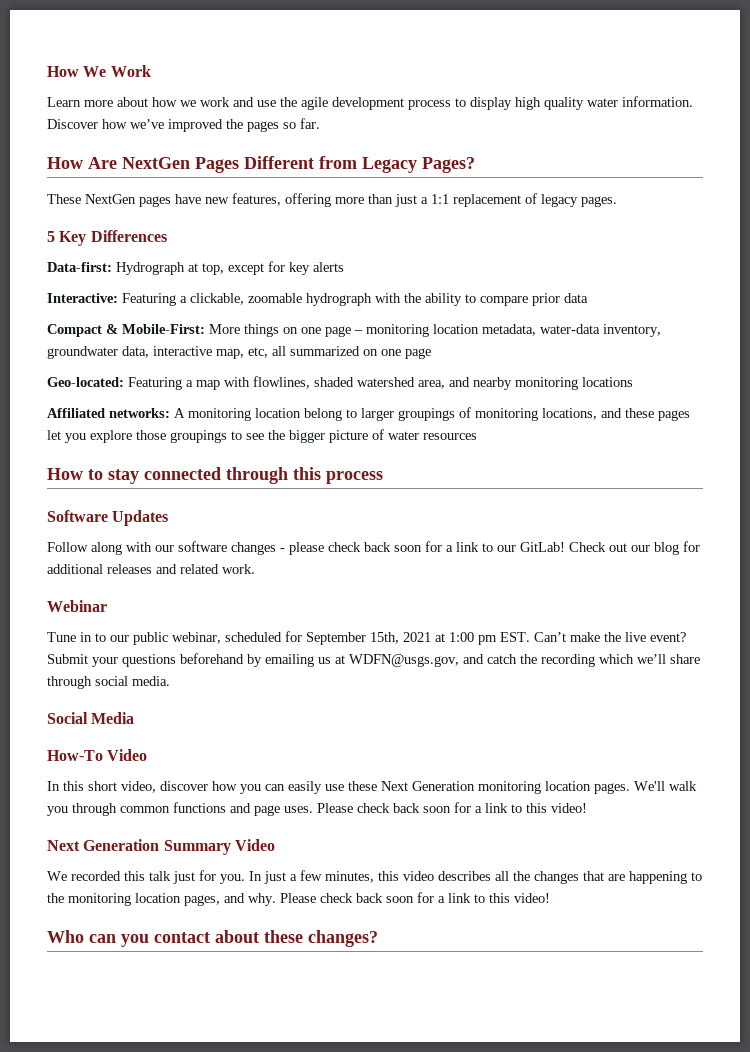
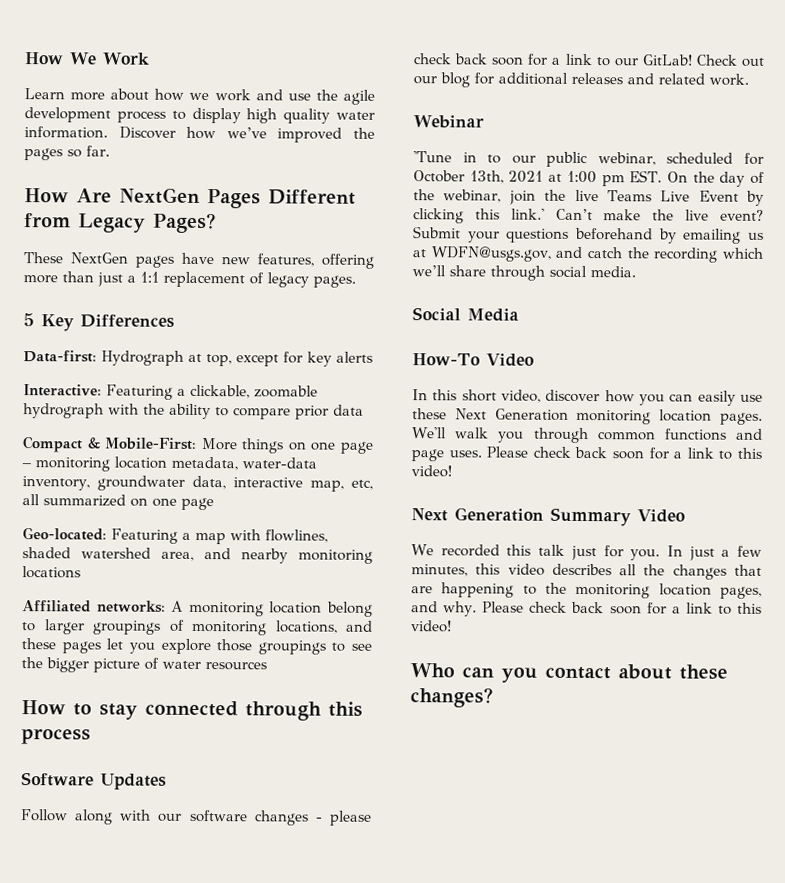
[47,632,76,642] Tune -> [413,151,452,163] 'Tune
[306,632,399,645] September 15th, -> [413,170,504,184] October 13th,
(530, 637) none -> [666,171,765,187] [413,189,764,206] [413,208,545,224] On the day of the webinar, join the live Teams Live Event by clicking this link.'

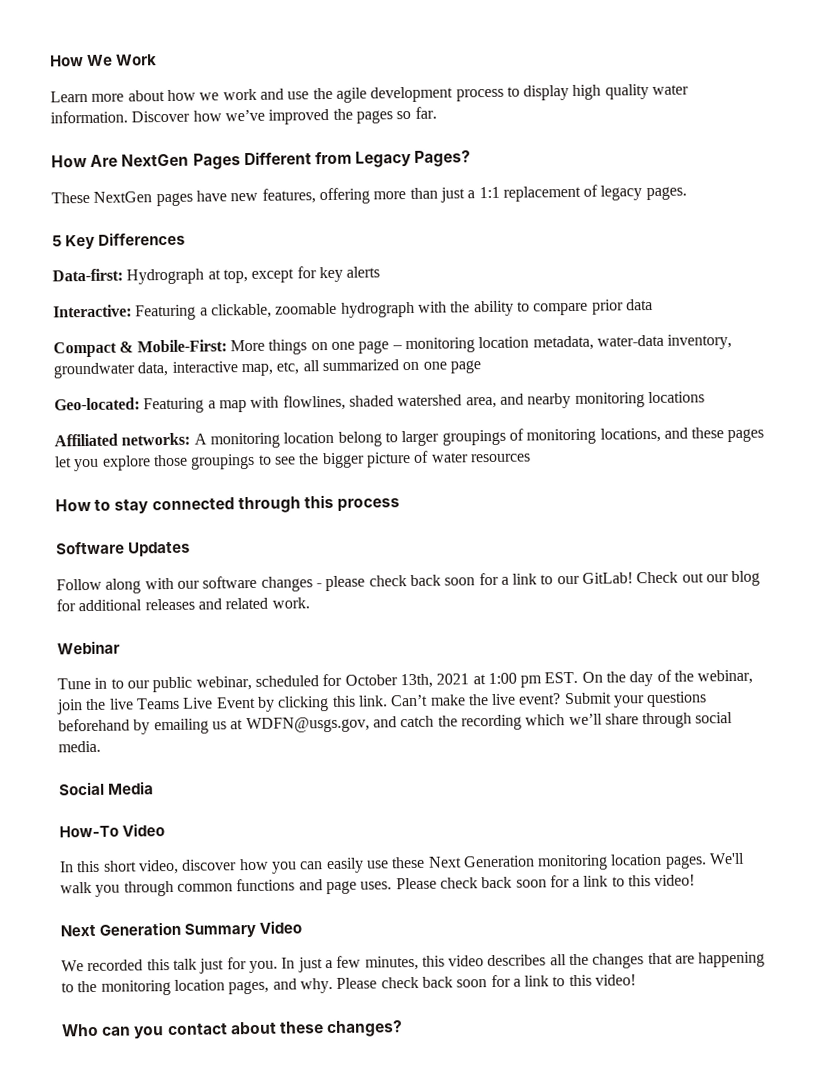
[413,151,452,163] 'Tune -> [57,677,91,690] Tune
[510,208,545,220] link.' -> [357,695,388,707] link.

